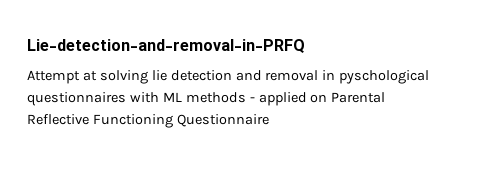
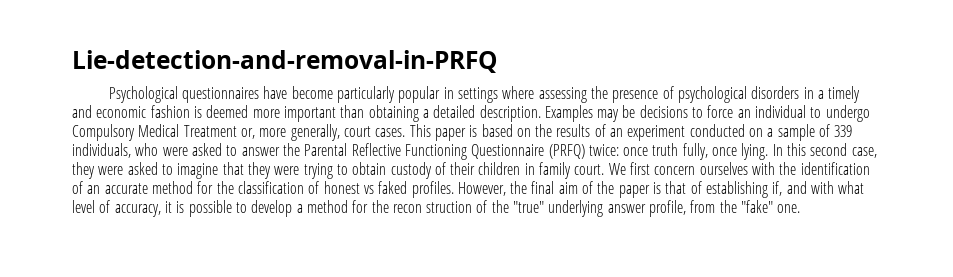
[27,70,430,84] [27,92,386,106] [27,114,269,128] Attempt at solving lie detection and removal in pyschological questionnaires with ML methods - applied on Parental Reflective Functioning Questionnaire -> [108,86,861,103] [72,105,870,122] [72,124,853,141] [72,143,877,160] [72,162,870,179] [72,181,865,198] [72,200,801,217] Psychological questionnaires have become particularly popular in settings where assessing the presence of psychological disorders in a timely and economic fashion is deemed more important than obtaining a detailed description. Examples may be decisions to force an individual to undergo Compulsory Medical Treatment or, more generally, court cases. This paper is based on the results of an experiment conducted on a sample of 339 individuals, who were asked to answer the Parental Reflective Functioning Questionnaire (PRFQ) twice: once truth fully, once lying. In this second case, they were asked to imagine that they were trying to obtain custody of their children in family court. We first concern ourselves with the identification of an accurate method for the classification of honest vs faked profiles. However, the final aim of the paper is that of establishing if, and with what level of accuracy, it is possible to develop a method for the recon struction of the "true" underlying answer profile, from the "fake" one.

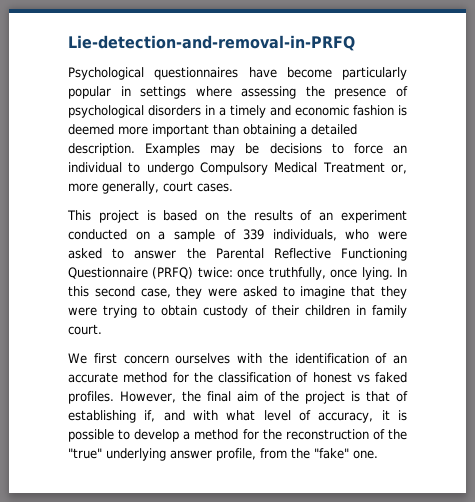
[409,124,466,141] This paper -> [67,210,139,223] // This project
[652,143,708,160] truth fully, -> [268,267,326,280] truthfully,
(605, 169) none -> (102, 329) //
[618,185,650,198] paper -> [305,391,346,404] project
[392,201,473,213] recon struction -> [285,429,369,440] reconstruction

